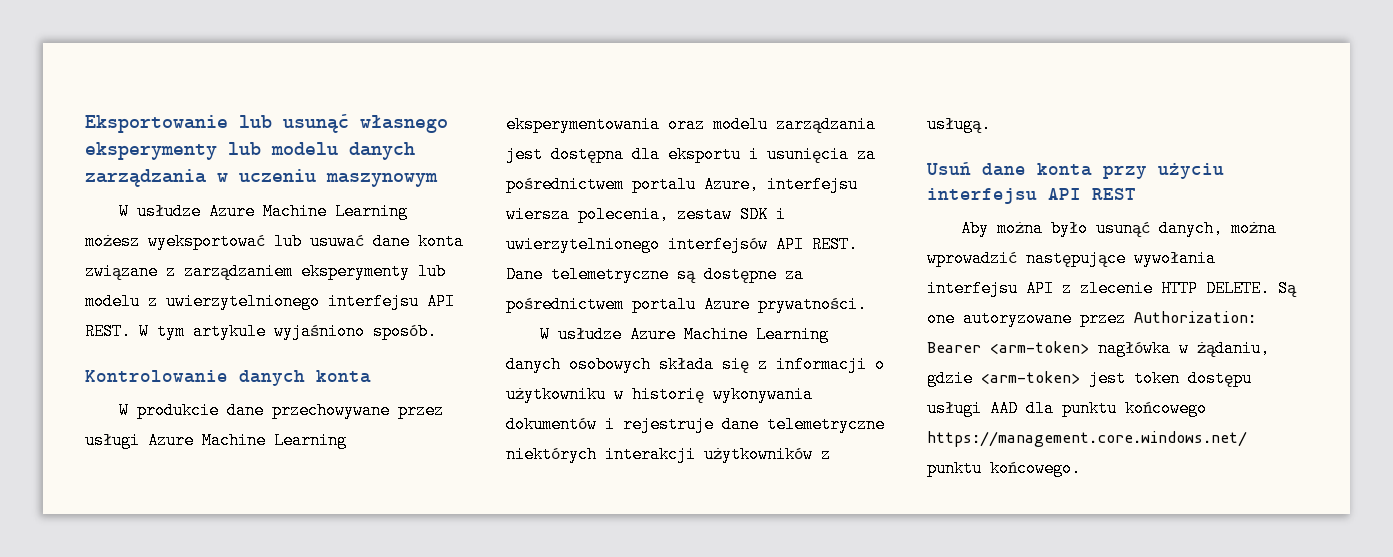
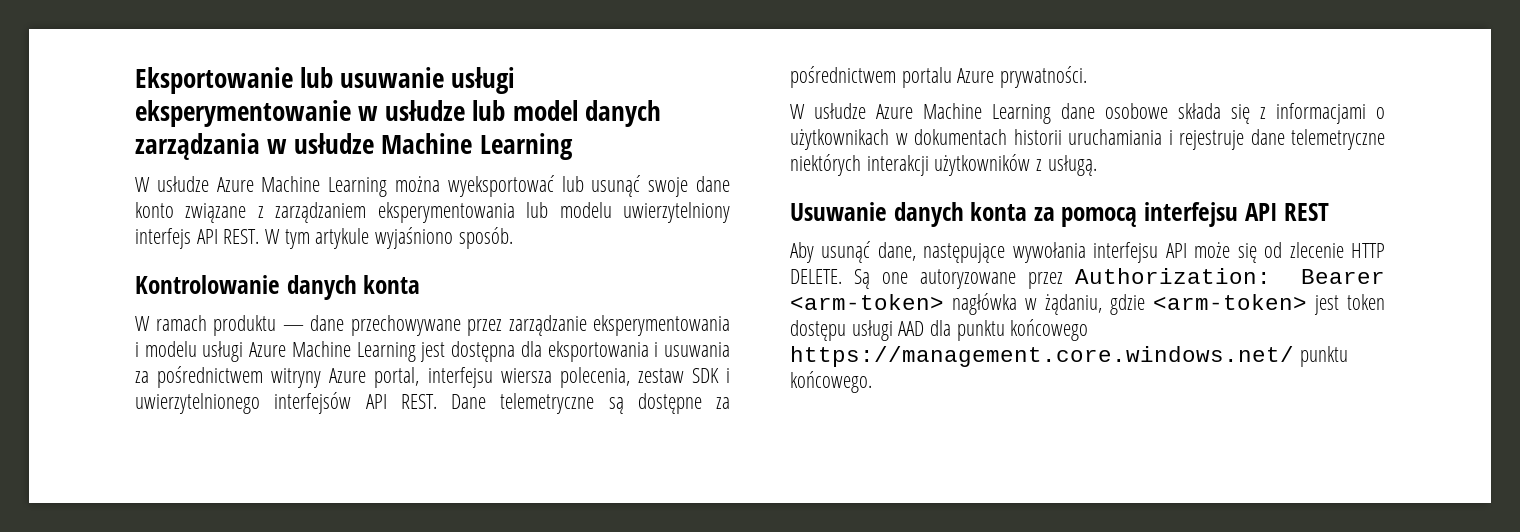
[283,114,448,133] [85,142,415,160] [85,169,438,187] [118,203,408,220] [85,233,140,250] usunąć własnego eksperymenty lub modelu danych zarządzania w uczeniu maszynowym // W usłudze Azure Machine Learning możesz -> [340,67,516,94] [135,100,661,127] [135,133,573,160] [135,176,440,197] usuwanie usługi eksperymentowanie w usłudze lub model danych zarządzania w usłudze Machine Learning // W usłudze Azure Machine Learning można
[310,233,464,250] usuwać dane konta -> [591,175,730,197] [135,202,174,218] usunąć swoje dane konto
[301,263,446,280] [85,293,419,310] eksperymenty lub modelu z uwierzytelnionego interfejsu -> [377,202,731,223] [135,228,191,249] eksperymentowania lub modelu uwierzytelniony interfejs
[136,402,444,419] [85,432,347,449] [506,116,876,133] [506,146,876,163] [506,176,759,193] produkcie dane przechowywane przez usługi Azure Machine Learning eksperymentowania oraz modelu zarządzania jest dostępna dla eksportu i usunięcia za pośrednictwem portalu Azure, -> [155,315,730,336] [135,341,731,362] [135,366,420,388] ramach produktu — dane przechowywane przez zarządzanie eksperymentowania i modelu usługi Azure Machine Learning jest dostępna dla eksportowania i usuwania za pośrednictwem witryny Azure portal,
[506,356,651,373] danych osobowych -> [1061,103,1168,119] dane osobowe
[776,356,885,373] [506,386,813,403] [506,416,597,433] informacji o użytkowniku w historię wykonywania dokumentów -> [1276,103,1385,124] [790,129,1162,150] informacjami o użytkownikach w dokumentach historii uruchamiania
[926,162,1224,179] Usuń dane konta przy użyciu -> [790,202,1138,227] Usuwanie danych konta za pomocą
[996,220,1277,237] [927,250,1017,267] można było usunąć danych, można wprowadzić -> [821,241,916,263] usunąć dane,
[1062,280,1072,297] z -> [1194,242,1283,263] może się od

